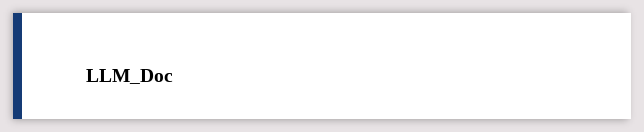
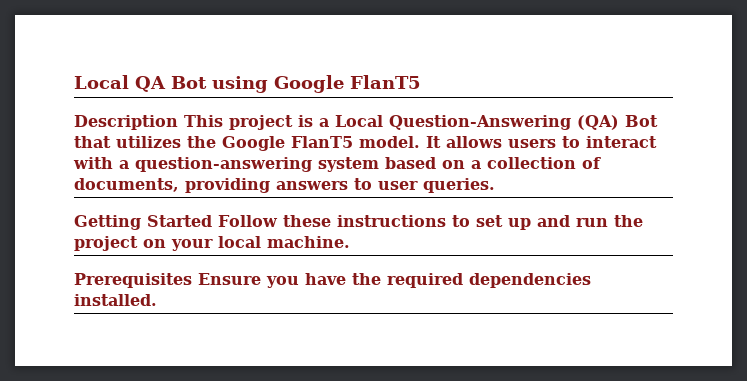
[86,69,173,84] LLM_Doc -> [74,75,421,93] [74,115,658,130] [74,136,657,151] [73,157,601,172] [74,178,495,193] [74,215,643,230] [74,236,350,251] [74,273,591,288] [74,294,157,306] Local QA Bot using Google FlanT5 // Description This project is a Local Question-Answering (QA) Bot that utilizes the Google FlanT5 model. It allows users to interact with a question-answering system based on a collection of documents, providing answers to user queries. // Getting Started Follow these instructions to set up and run the project on your local machine. // Prerequisites Ensure you have the required dependencies installed.

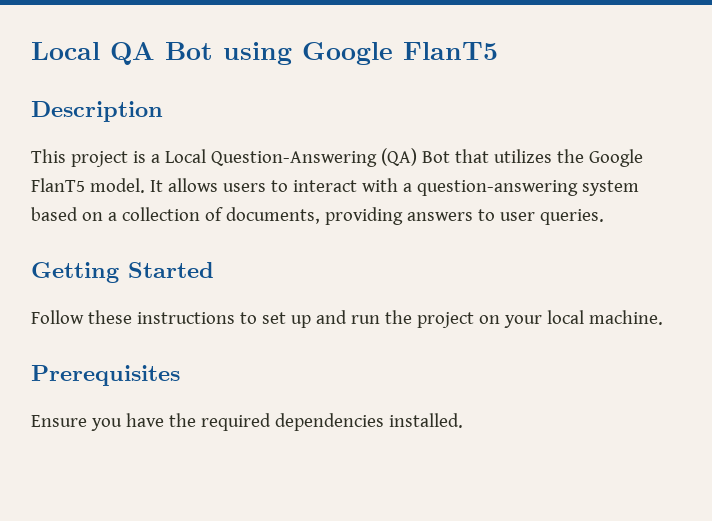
(178, 122) none -> (163, 111) //
(212, 221) none -> (214, 270) //
(192, 280) none -> (180, 375) //

